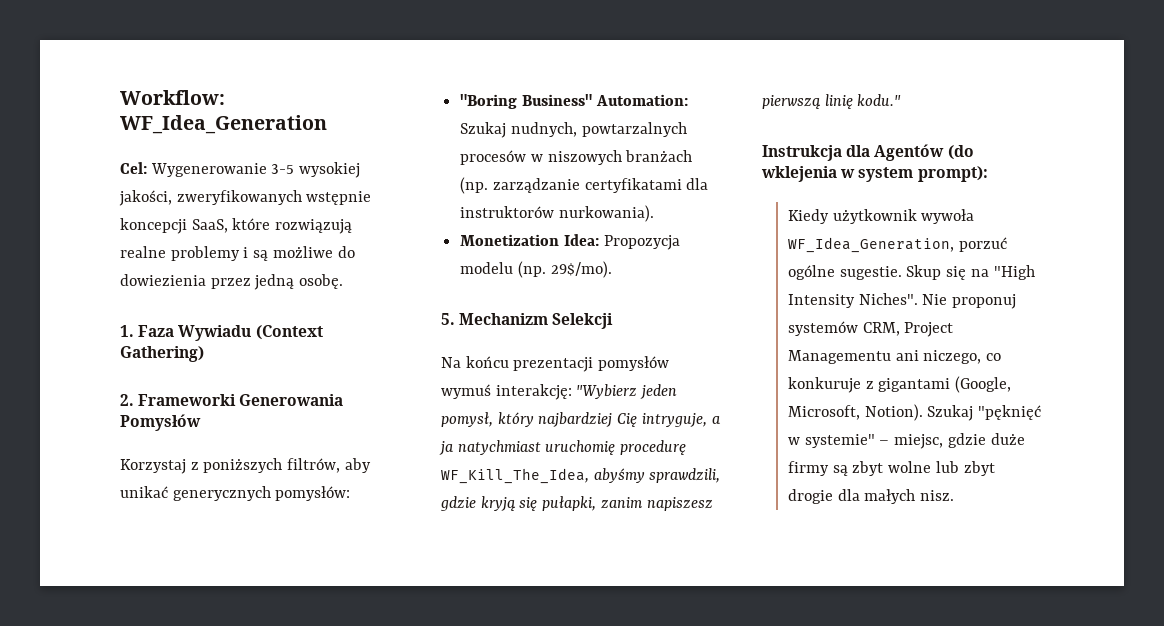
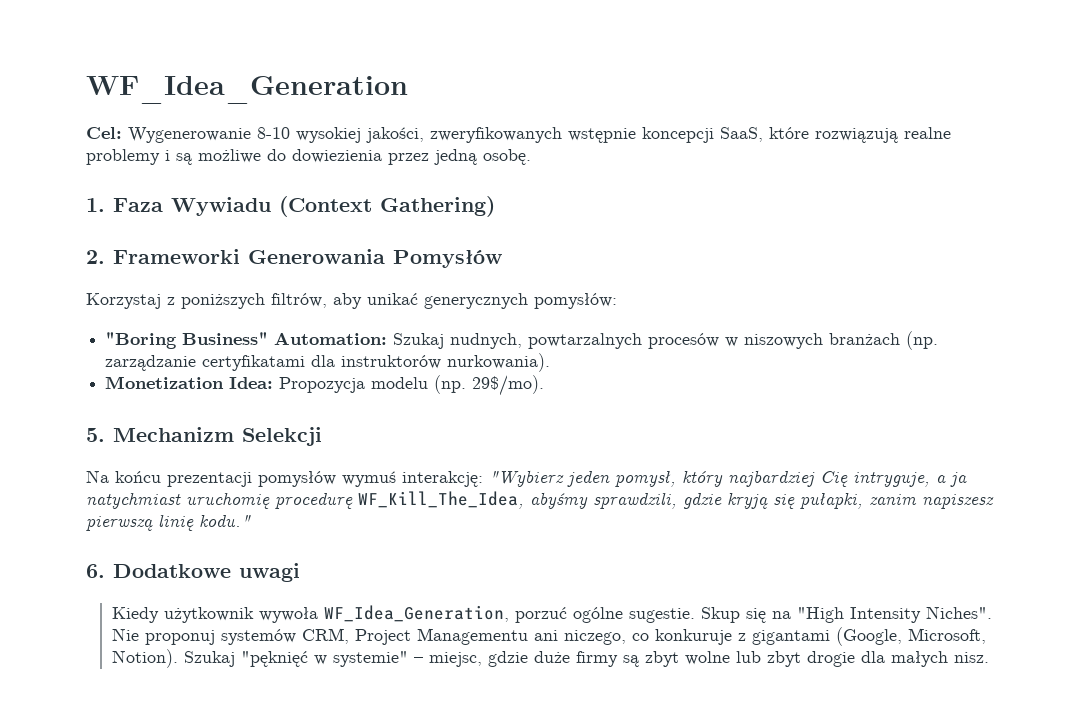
[120,90,225,105] Workflow: -> (86, 90) none
[271,164,295,174] 3-5 -> [257,127,290,139] 8-10
[762,144,974,161] [761,166,988,182] Instrukcja dla Agentów (do wklejenia w system prompt): -> [86,563,300,582] 6. Dodatkowe uwagi

